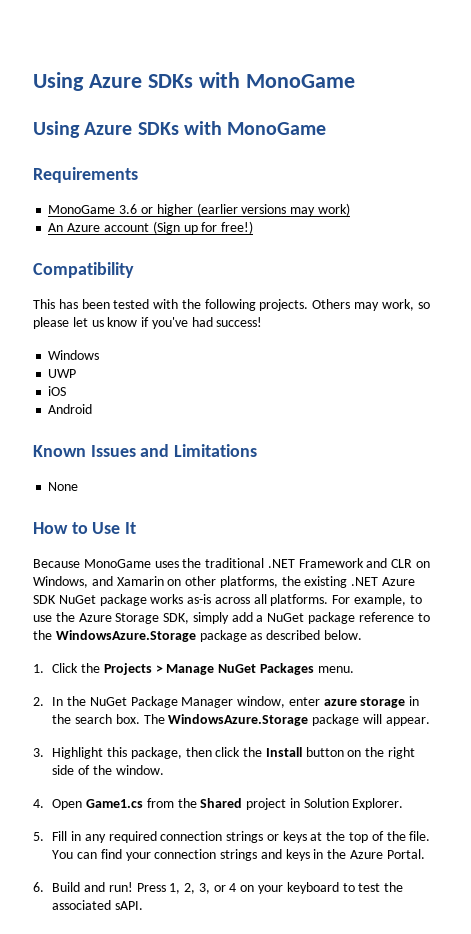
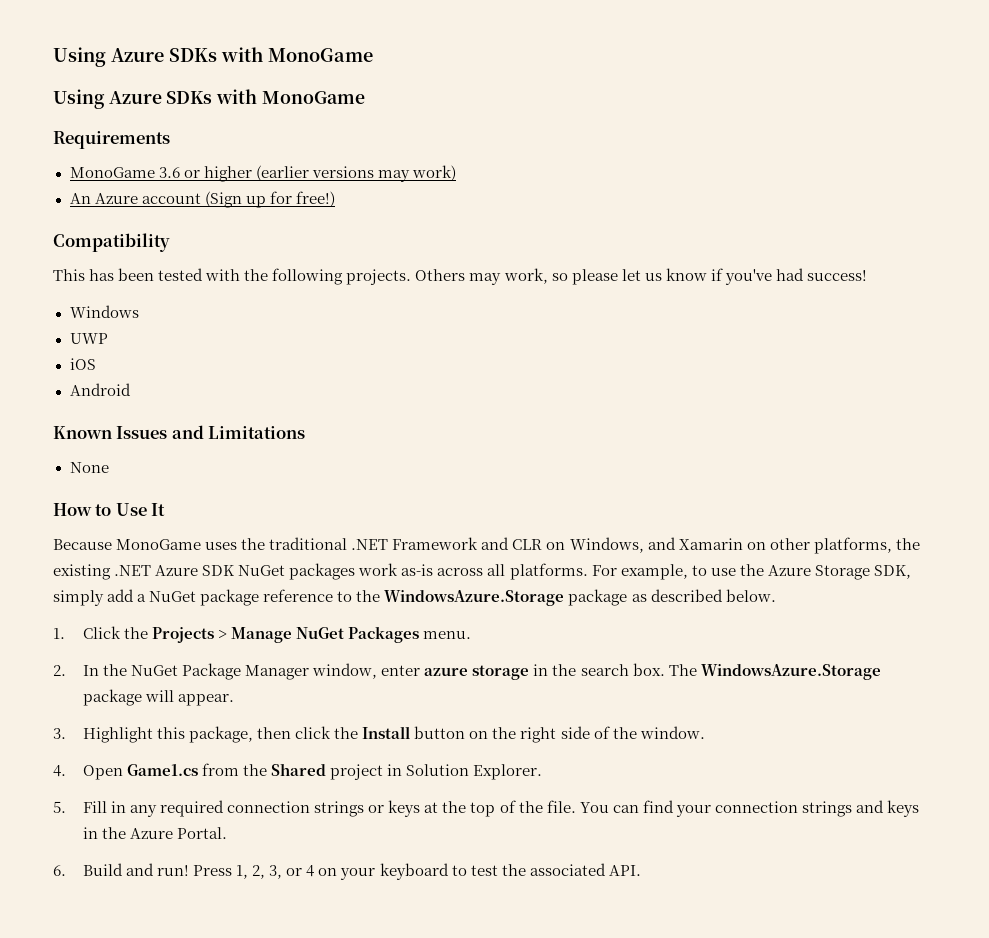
[99,594,184,606] package works -> [289,563,399,580] packages work
[114,901,143,910] sAPI. -> [608,865,641,876] API.

